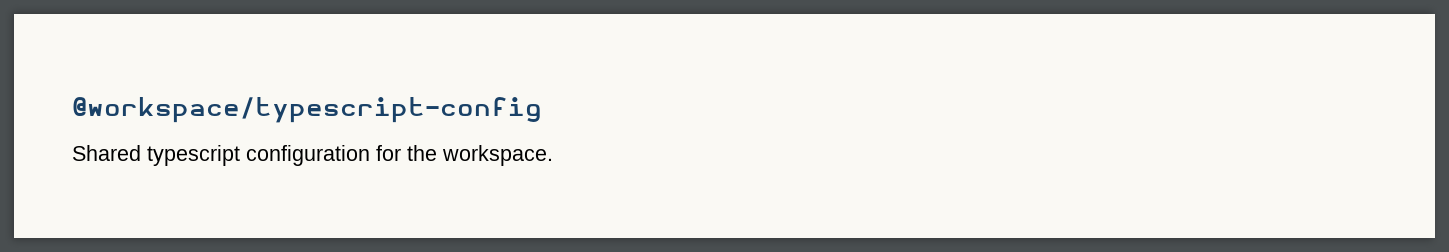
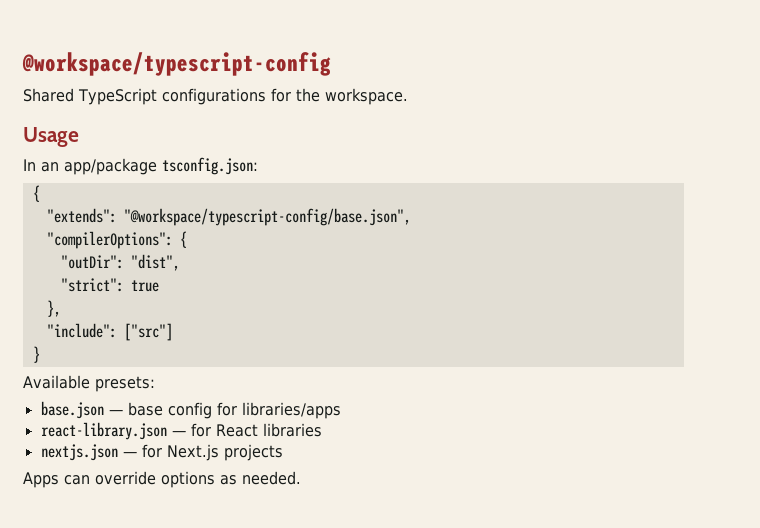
[147,145,370,166] typescript configuration -> [78,88,266,105] TypeScript configurations
(553, 155) none -> [23,127,79,147] [23,157,258,175] [32,185,40,202] [46,208,411,226] [46,231,187,249] [60,254,180,271] [60,278,159,292] [46,300,61,317] [46,323,173,341] [32,346,40,363] [23,375,155,392] [40,401,341,419] [40,422,322,440] [40,444,283,461] [23,471,301,488] // Usage // In an app/package tsconfig.json: // { // "extends": "@workspace/typescript-config/base.json", // "compilerOptions": { // "outDir": "dist", // "strict": true // }, // "include": ["src"] // } // Available presets: // base.json — base config for libraries/apps // react-library.json — for React libraries // nextjs.json — for Next.js projects // Apps can override options as needed.

